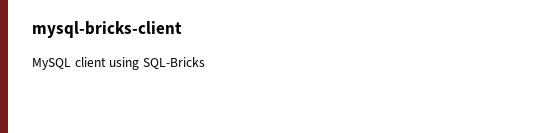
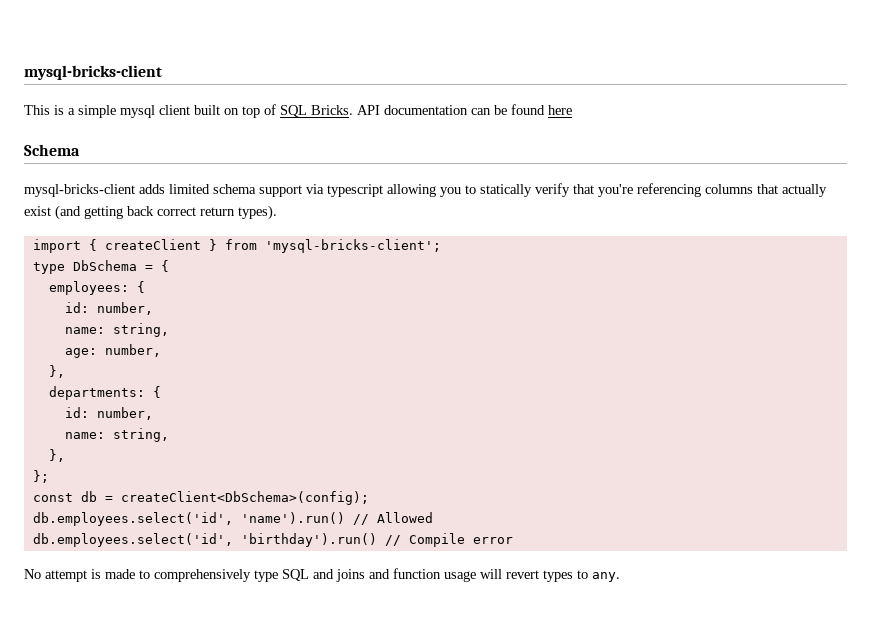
[32,57,205,70] MySQL client using SQL-Bricks -> [24,104,572,118] [24,144,80,156] [24,183,827,197] [24,205,277,220] [32,239,441,253] [32,260,169,274] [48,281,145,295] [64,302,153,315] [64,323,169,337] [64,344,161,358] [48,365,65,378] [48,386,161,400] [64,407,153,420] [64,428,169,442] [48,449,65,462] [32,470,49,483] [32,491,369,505] [32,512,433,526] [32,533,513,547] [24,568,620,582] This is a simple mysql client built on top of SQL Bricks. API documentation can be found here // Schema // mysql-bricks-client adds limited schema support via typescript allowing you to statically verify that you're referencing columns that actually exist (and getting back correct return types). // import { createClient } from 'mysql-bricks-client'; // type DbSchema = { // employees: { // id: number, // name: string, // age: number, // }, // departments: { // id: number, // name: string, // }, // }; // const db = createClient<DbSchema>(config); // db.employees.select('id', 'name').run() // Allowed // db.employees.select('id', 'birthday').run() // Compile error // No attempt is made to comprehensively type SQL and joins and function usage will revert types to any.

